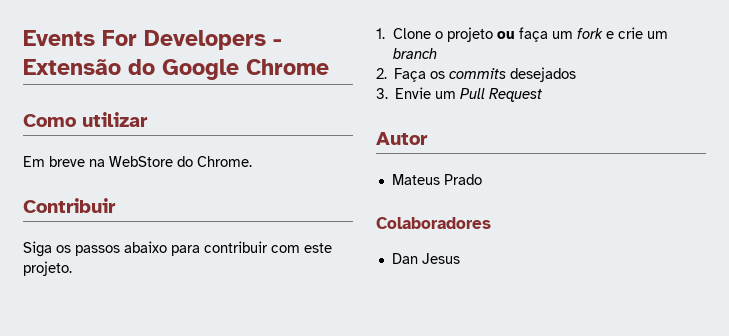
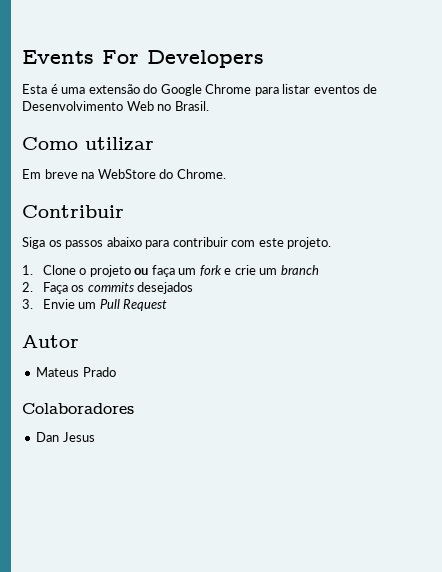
[273,39,282,46] [23,59,121,75] - Extensão -> [22,84,140,94] // Esta é uma extensão
(329, 67) none -> [254,84,378,96] [22,101,209,111] para listar eventos de Desenvolvimento Web no Brasil.

